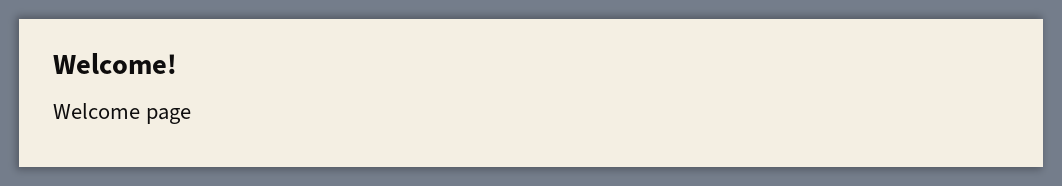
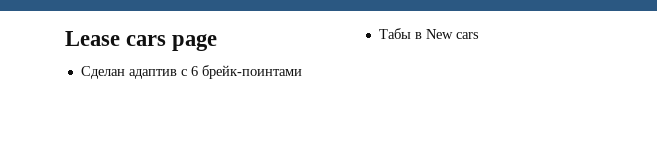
[53,53,177,74] [53,103,192,124] Welcome! // Welcome page -> [65,31,218,51] [80,65,302,79] [378,28,479,39] Lease cars page // Сделан адаптив с 6 брейк-поинтами // Табы в New cars

